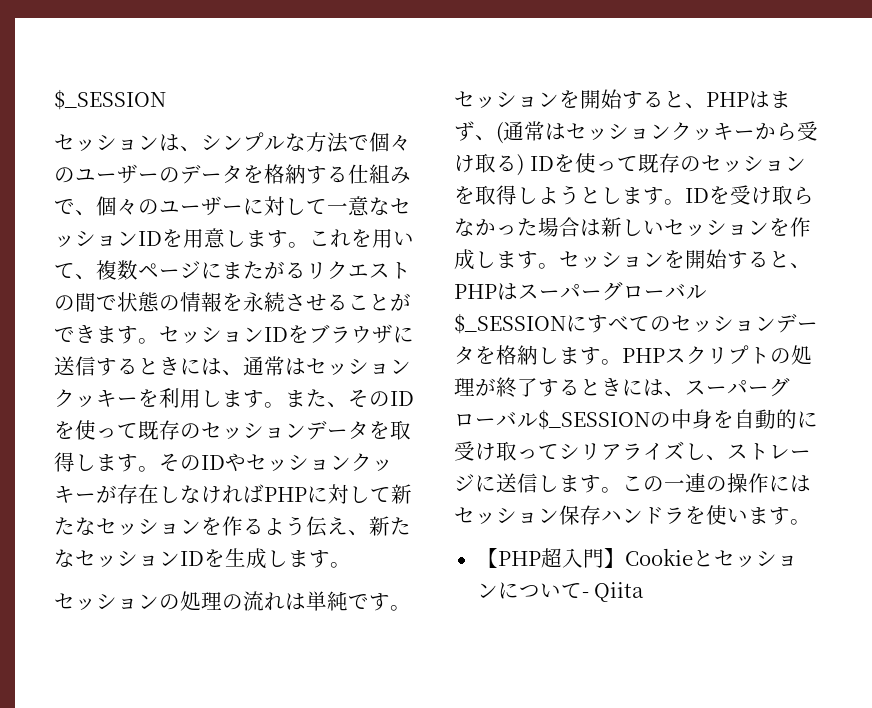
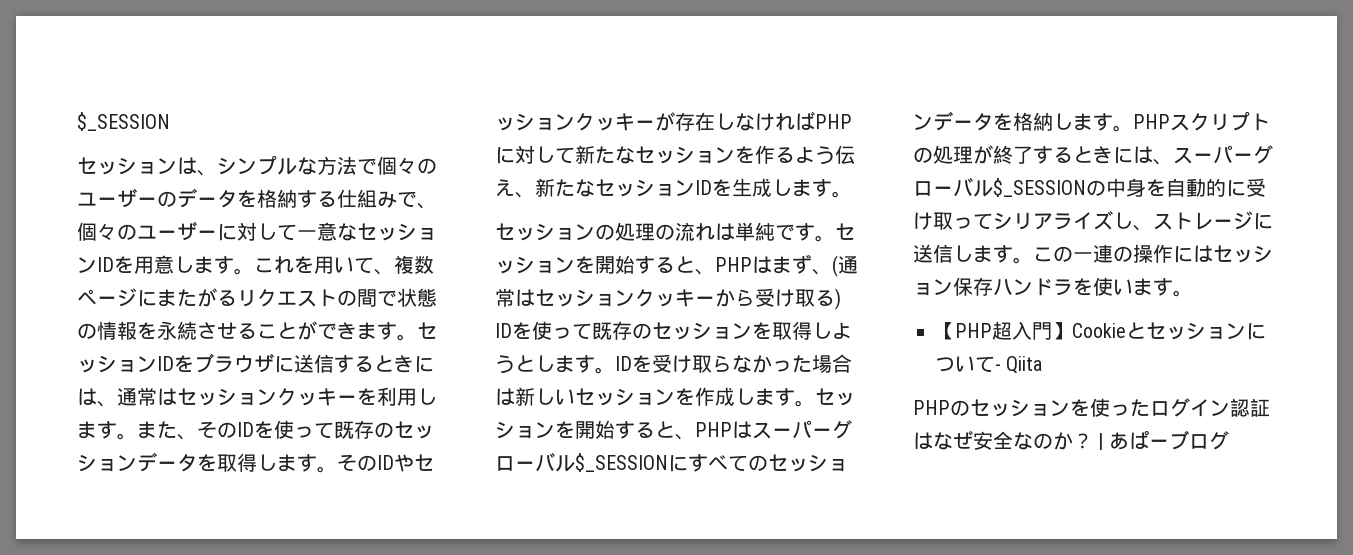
(645, 592) none -> [913,398,1270,417] [913,430,1229,450] // PHPのセッションを使ったログイン認証はなぜ安全なのか？ | あぱーブログ

